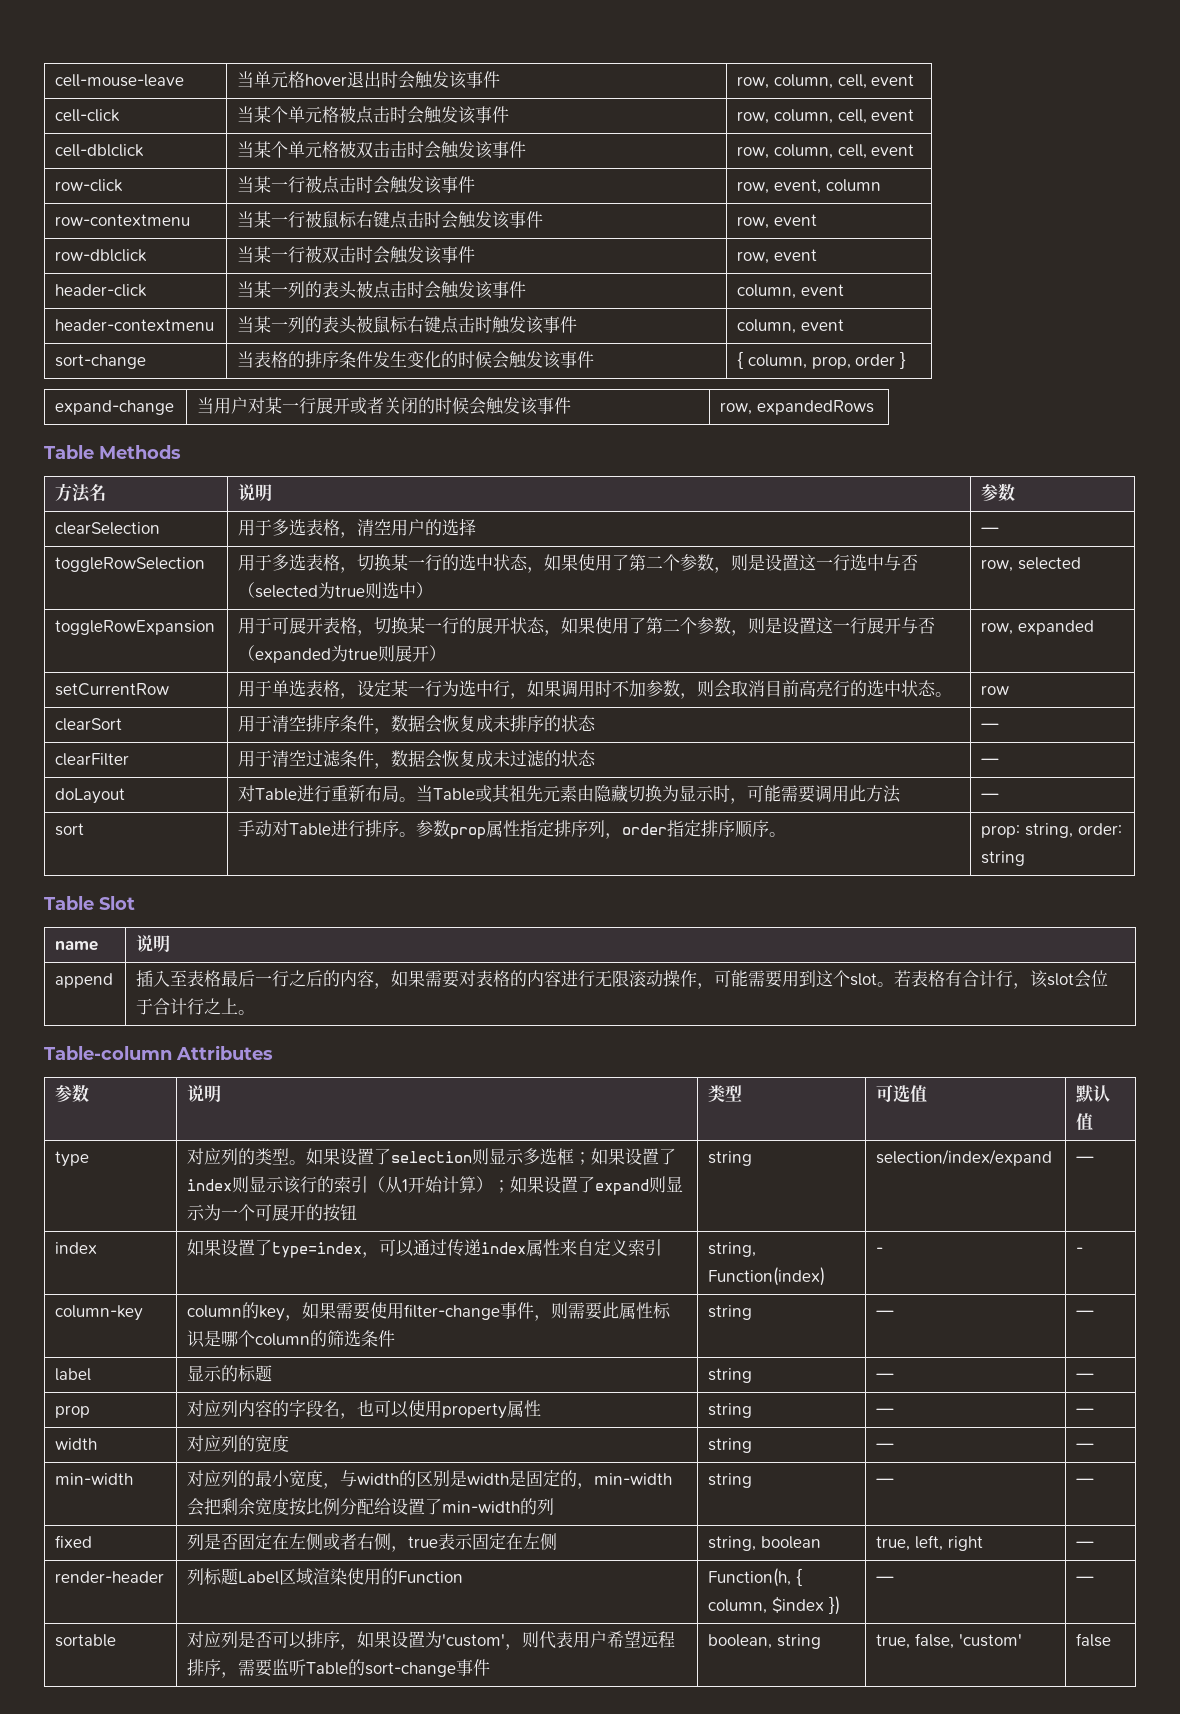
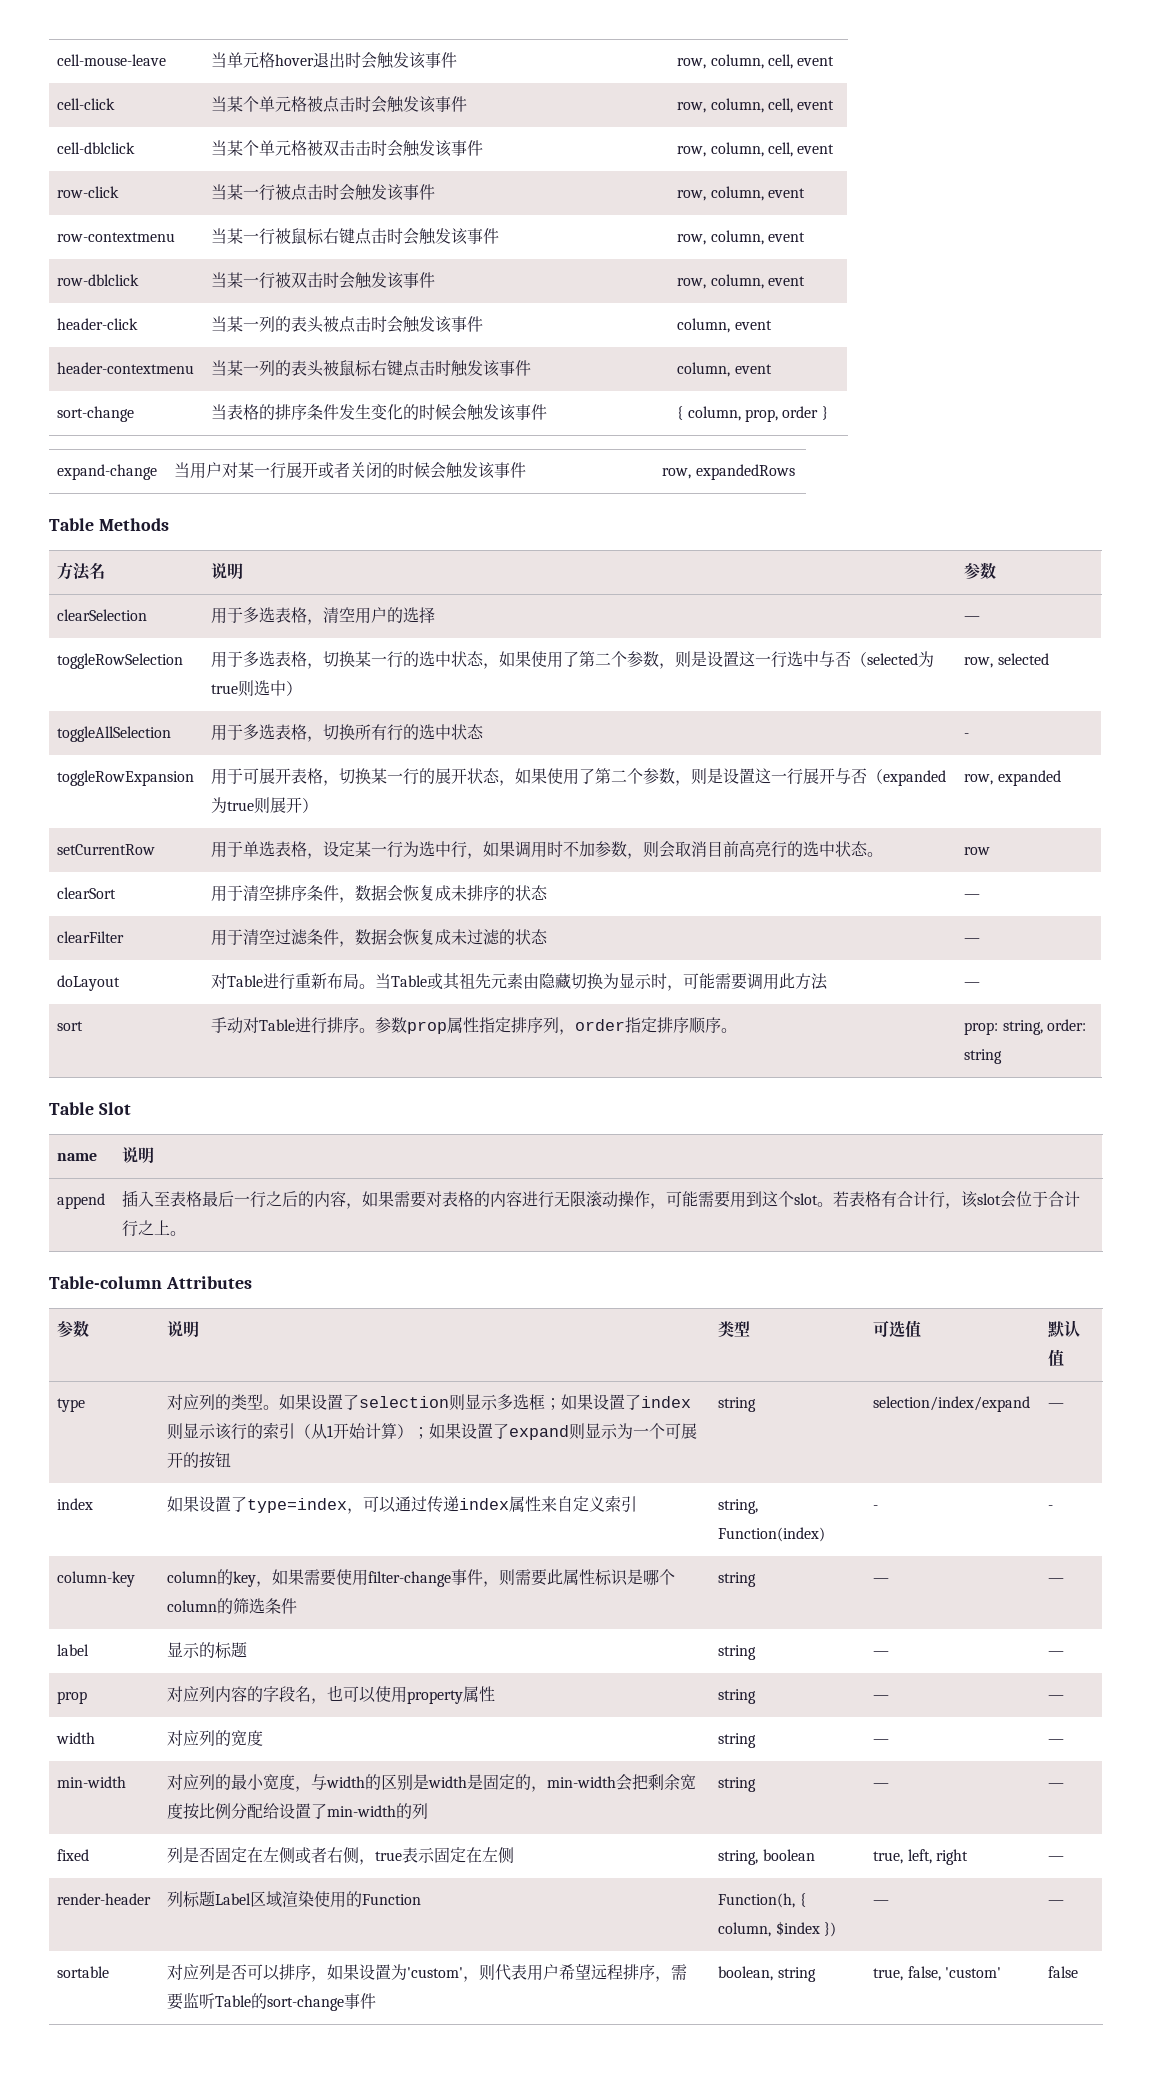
[773,179,881,194] event, column -> [710,186,806,201] column, event
(770, 222) none -> [710,230,764,245] column,
(770, 257) none -> [710,274,764,289] column,
(1081, 563) none -> [57,726,172,742] [211,724,485,742] [964,733,970,738] // toggleAllSelection | 用于多选表格，切换所有行的选中状态 | -

